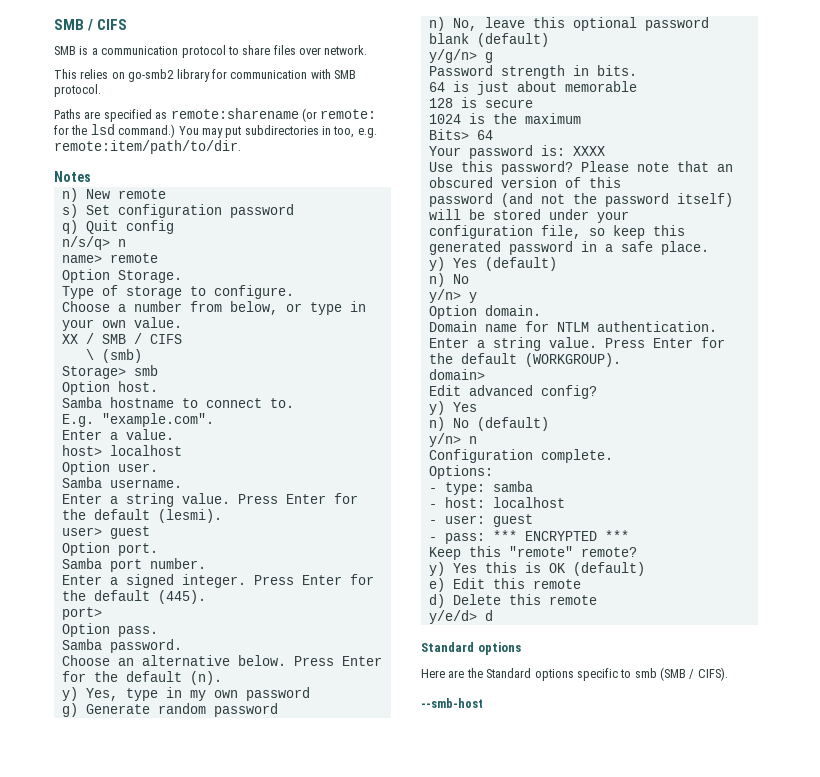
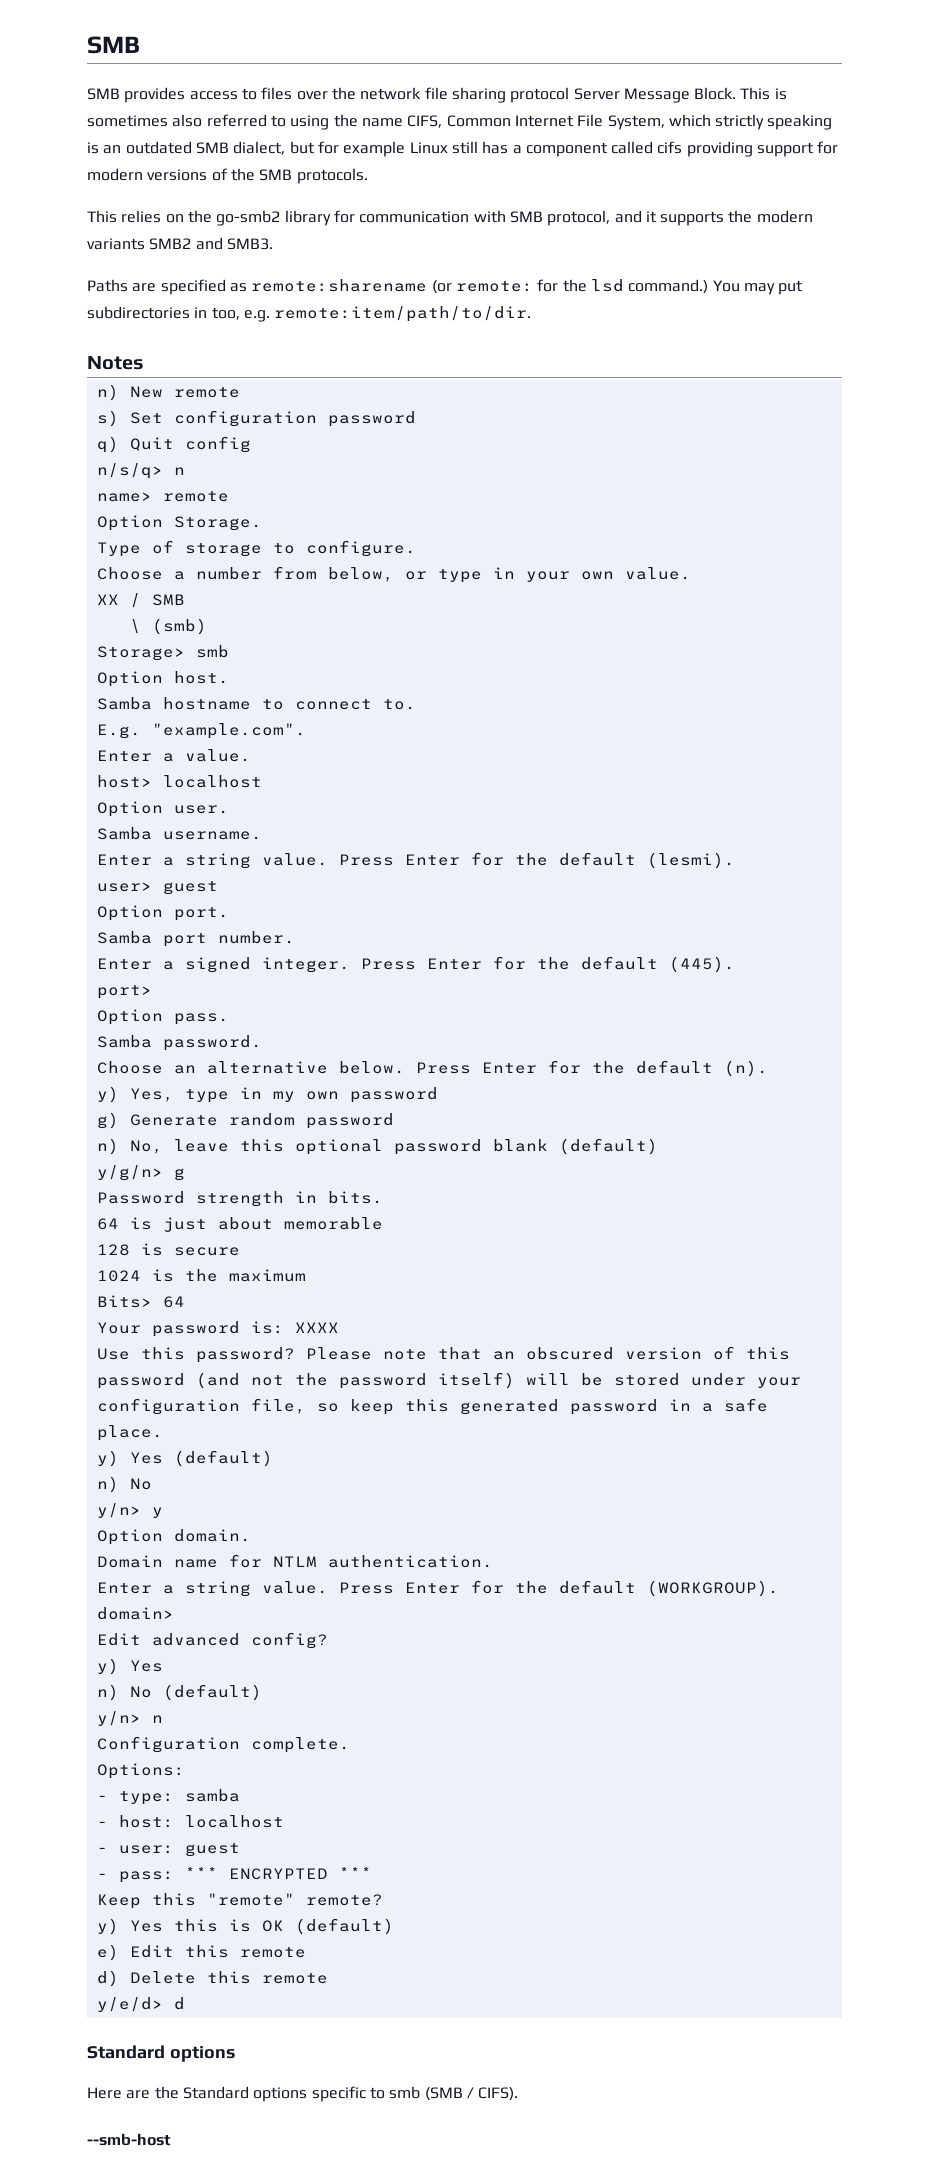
[54,19,128,31] [54,45,368,58] SMB / CIFS // SMB is a communication protocol to share files over network. -> [87,36,140,54] [87,87,787,103] [87,114,833,130] [87,141,839,157] [87,168,368,184] SMB // SMB provides access to files over the network file sharing protocol Server Message Block. This is sometimes also referred to using the name CIFS, Common Internet File System, which strictly speaking is an outdated SMB dialect, but for example Linux still has a component called cifs providing support for modern versions of the SMB protocols.
(125, 75) none -> [187,210,212,223] the
[54,84,101,97] protocol. -> [547,210,813,226] [87,237,273,250] protocol, and it supports the modern variants SMB2 and SMB3.
[133,333,182,344] / CIFS -> (185, 600) none

